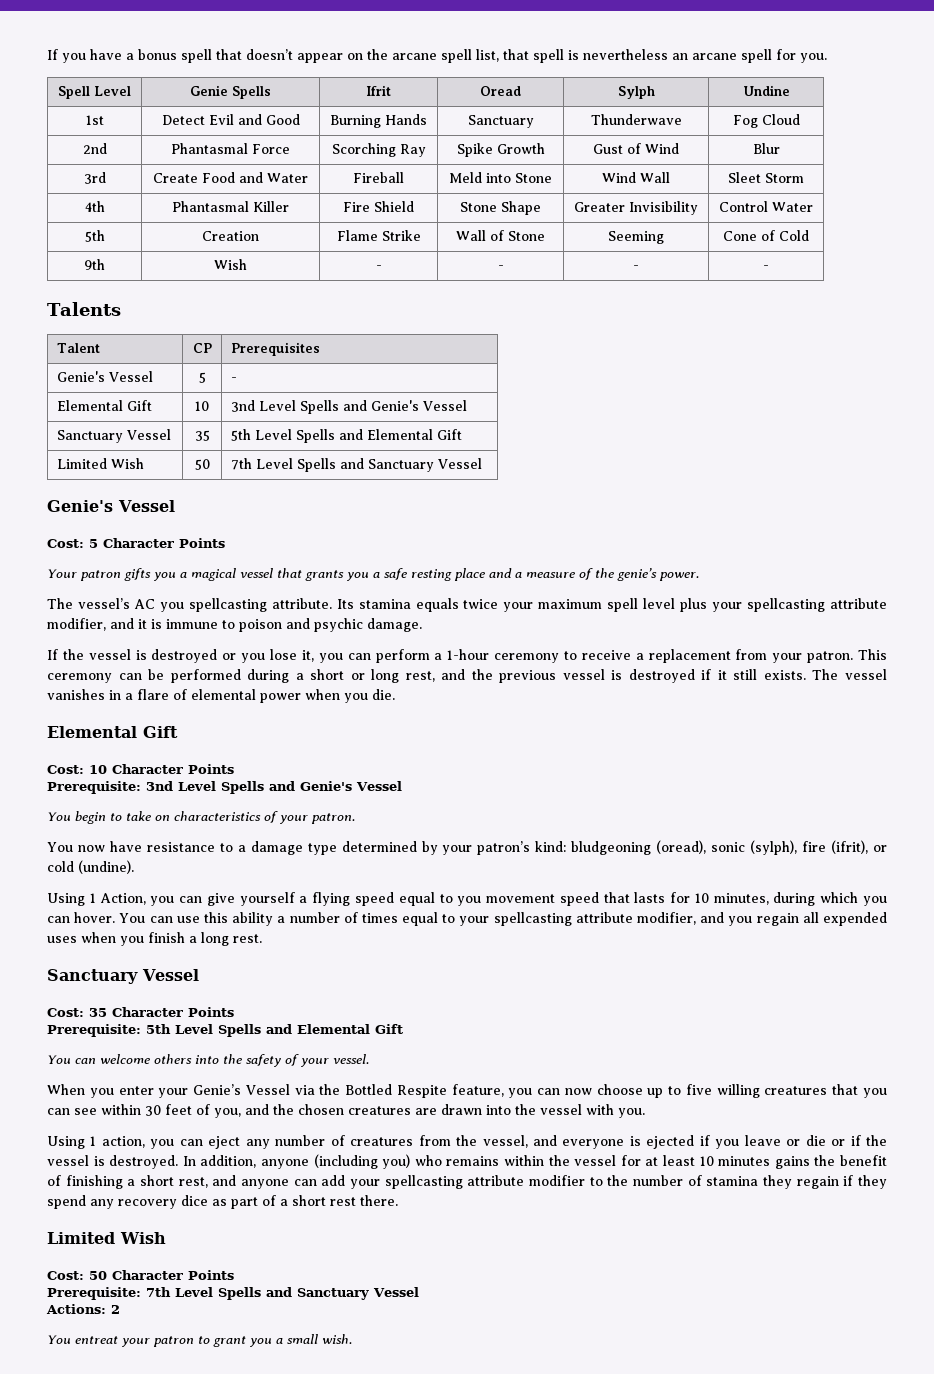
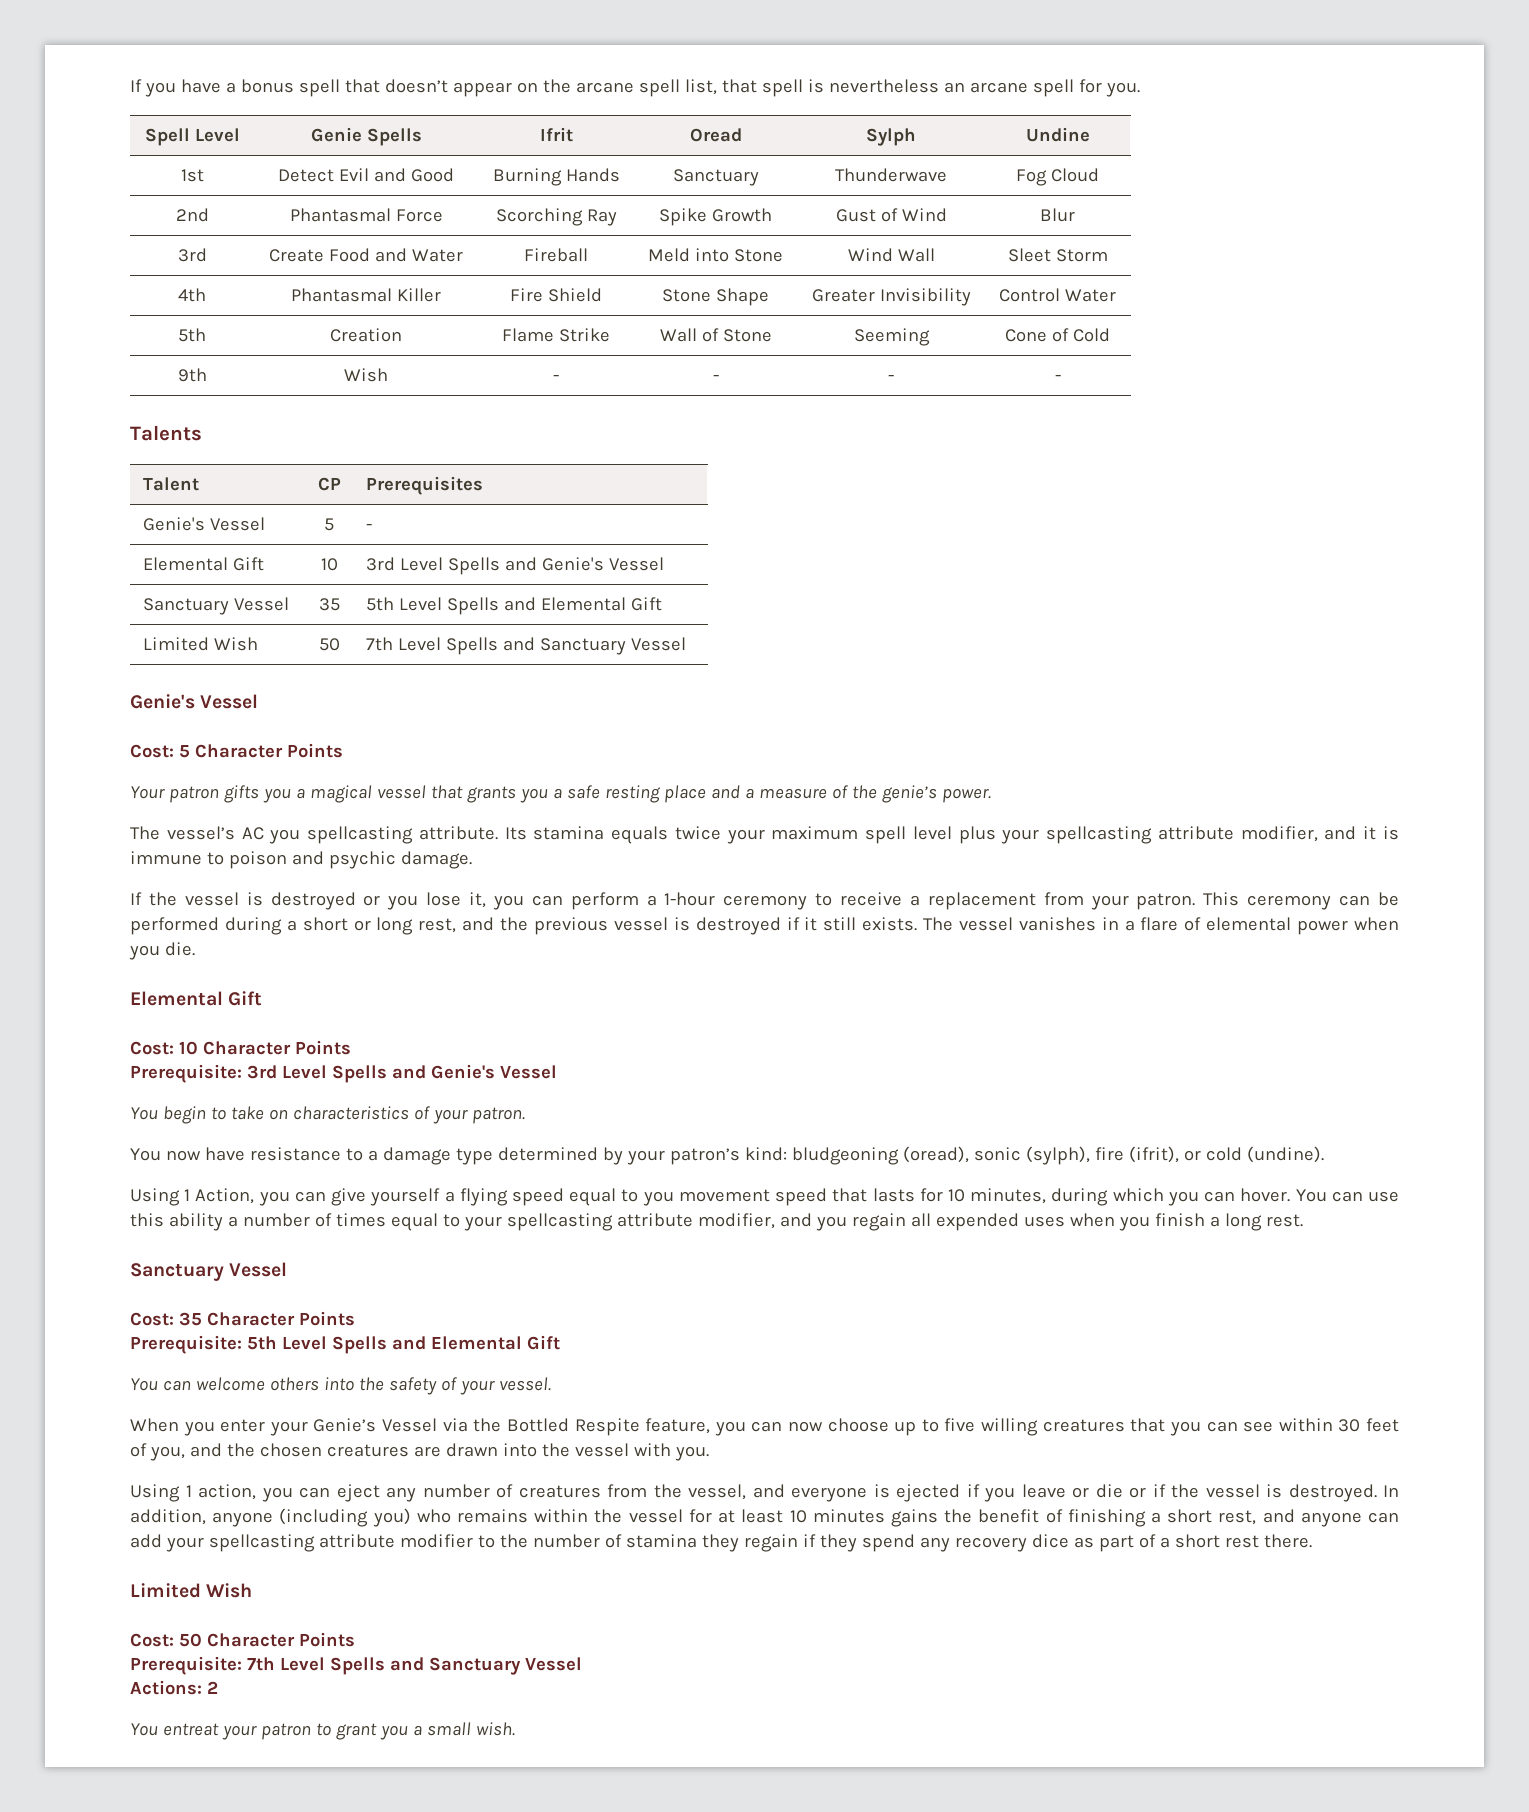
[230,400,255,412] 3nd -> [365,557,395,571] 3rd
[146,781,173,791] 3nd -> [247,1065,277,1079] 3rd

